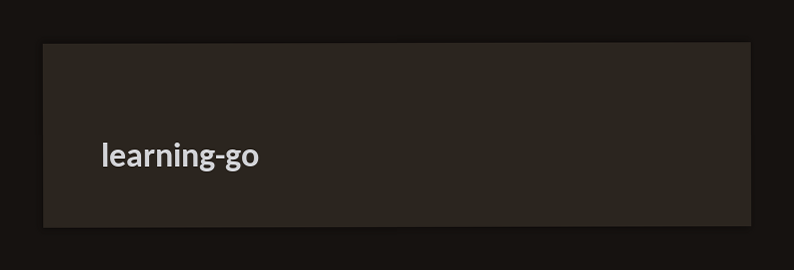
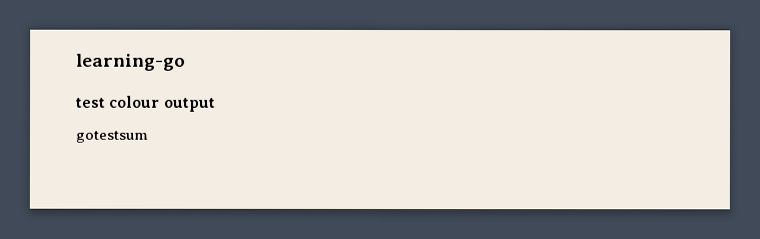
(260, 157) none -> [76,95,216,112] [75,130,148,143] // test colour output // gotestsum

